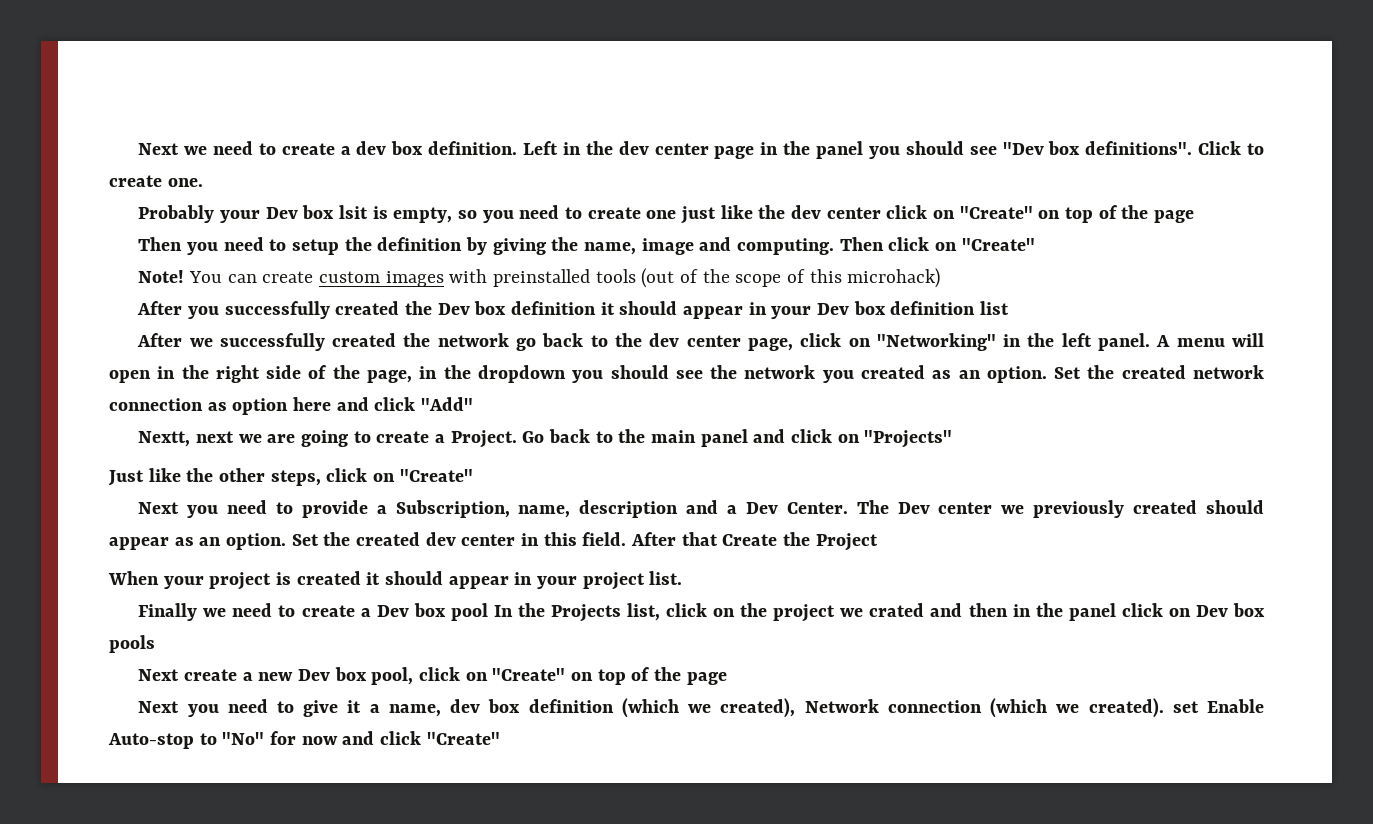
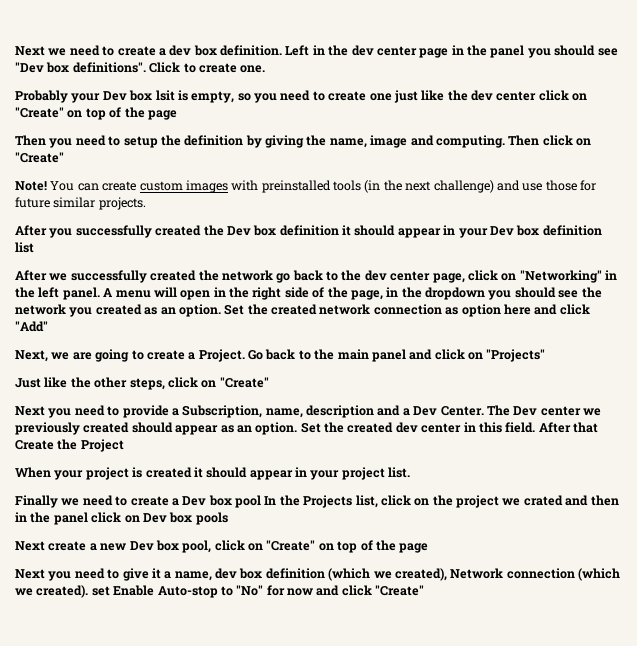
[641,268,941,288] (out of the scope of this microhack) -> [364,180,596,193] [15,197,146,210] (in the next challenge) and use those for future similar projects.
[138,431,234,447] Nextt, next -> [15,350,48,362] Next,

